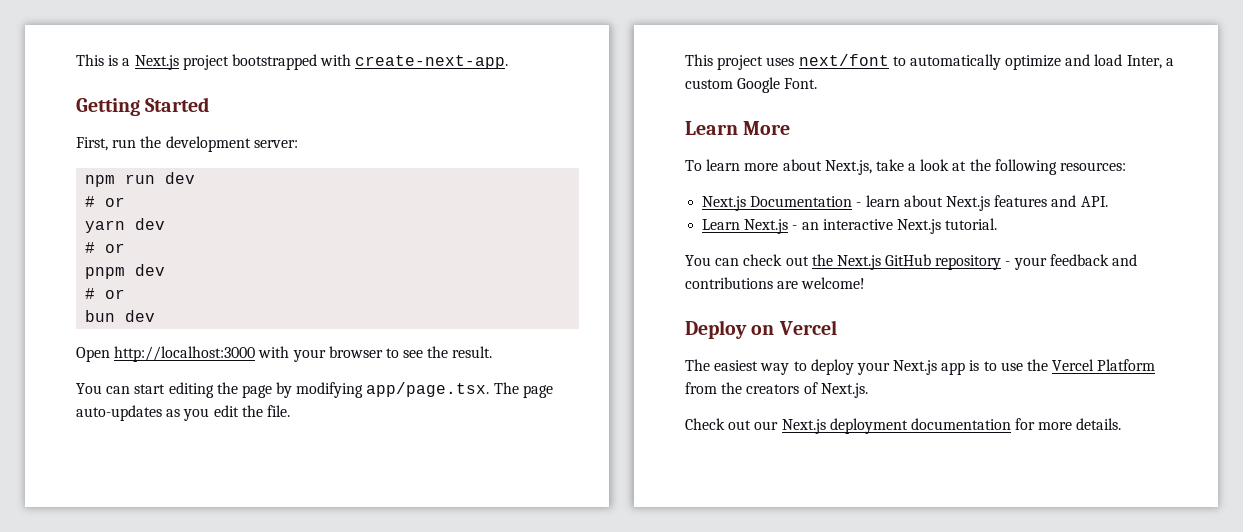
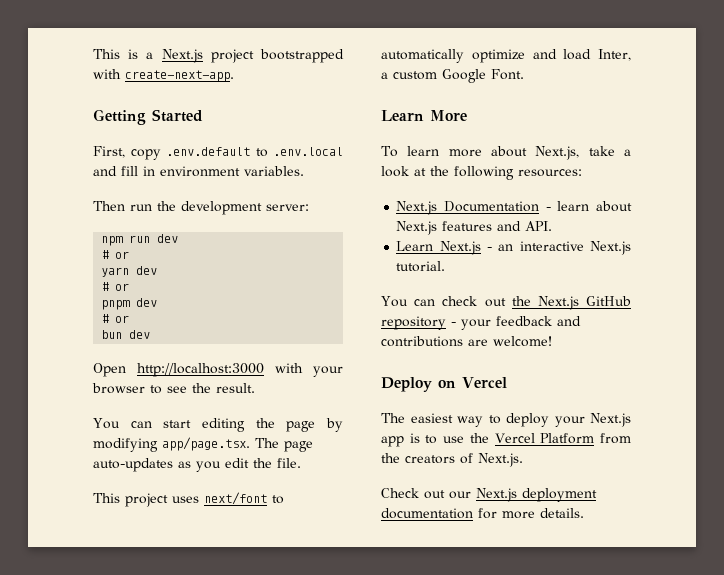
(108, 144) none -> [130,147,343,160] [93,166,304,177] [93,201,125,211] copy .env.default to .env.local and fill in environment variables. // Then

